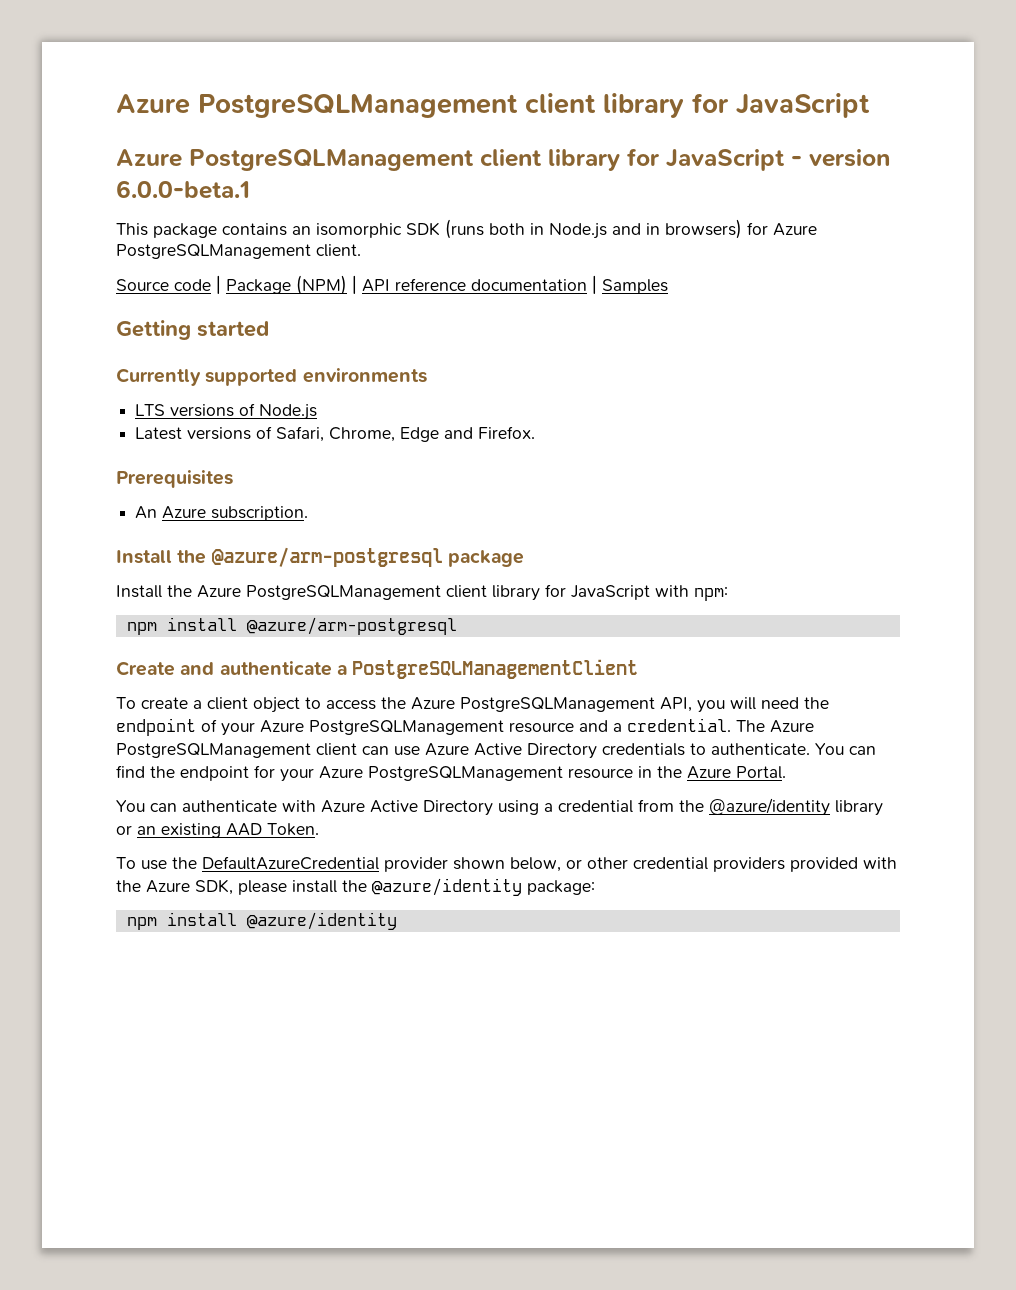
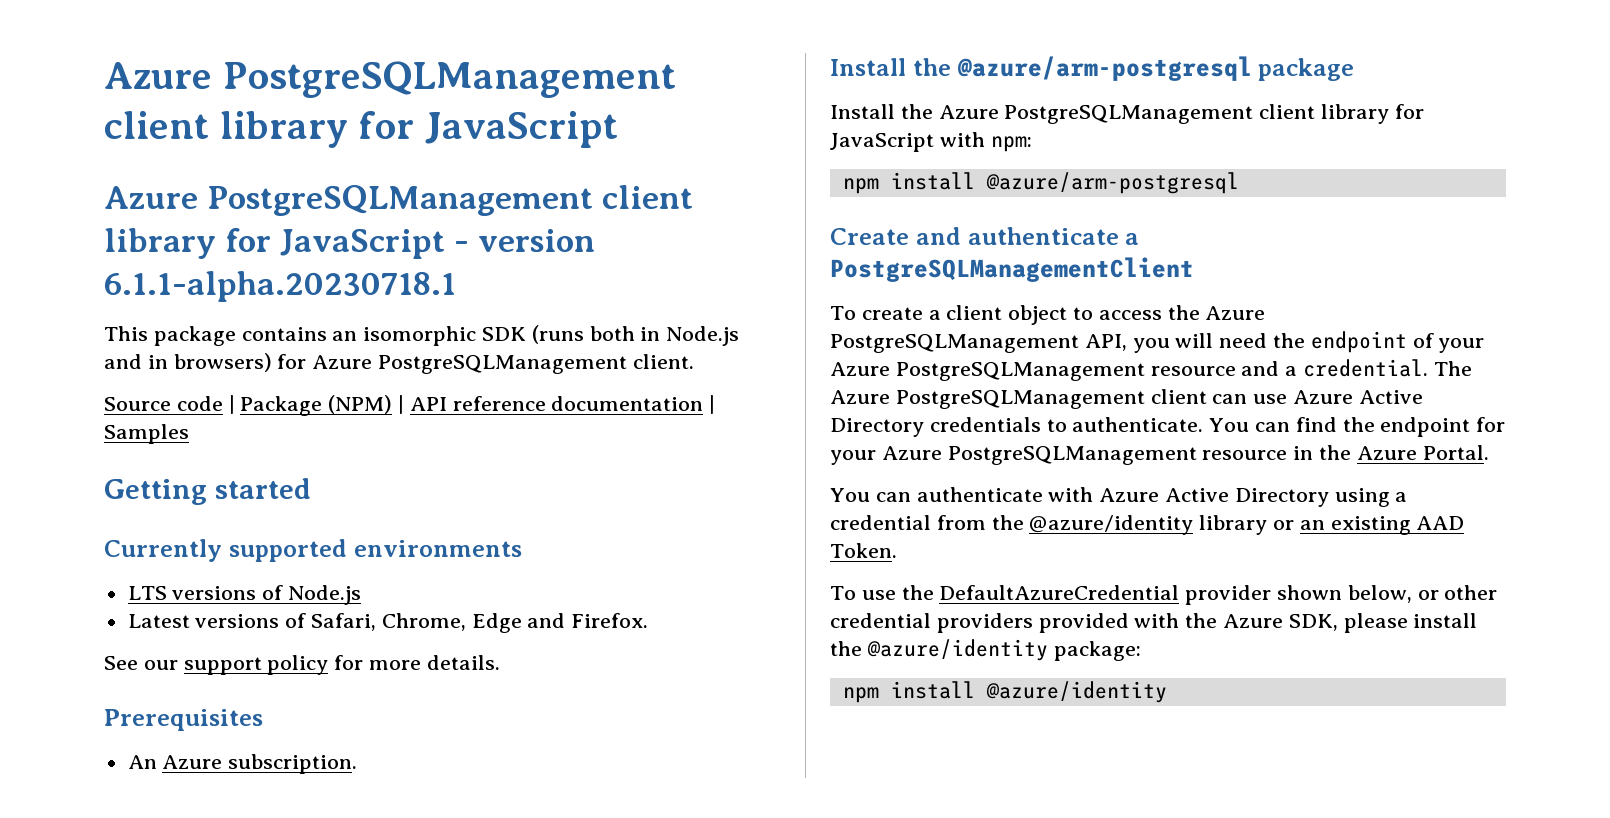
[116,180,250,199] 6.0.0-beta.1 -> [104,271,456,302] 6.1.1-alpha.20230718.1
(536, 432) none -> [104,655,500,675] // See our support policy for more details.

